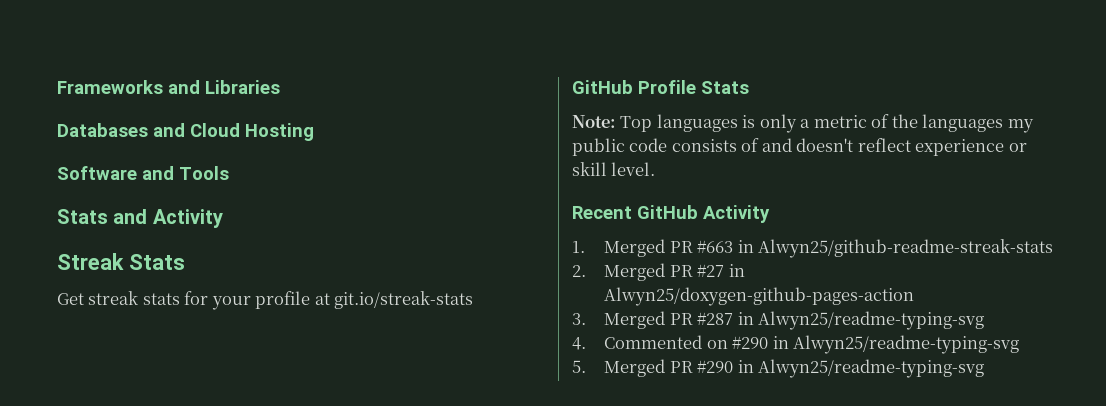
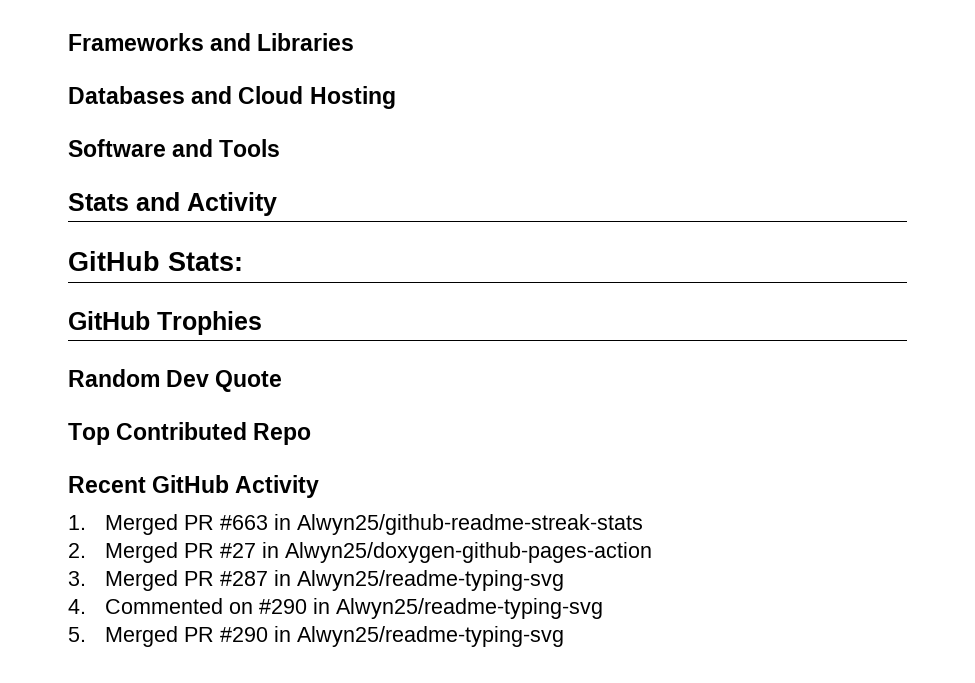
[57,253,185,270] [57,291,474,310] [572,80,749,94] [572,114,1034,133] [572,138,1027,156] [572,162,656,176] Streak Stats // Get streak stats for your profile at git.io/streak-stats // GitHub Profile Stats // Note: Top languages is only a metric of the languages my public code consists of and doesn't reflect experience or skill level. -> [68,251,243,271] [68,311,262,335] [68,369,283,392] [68,422,312,445] GitHub Stats: // GitHub Trophies // Random Dev Quote // Top Contributed Repo

